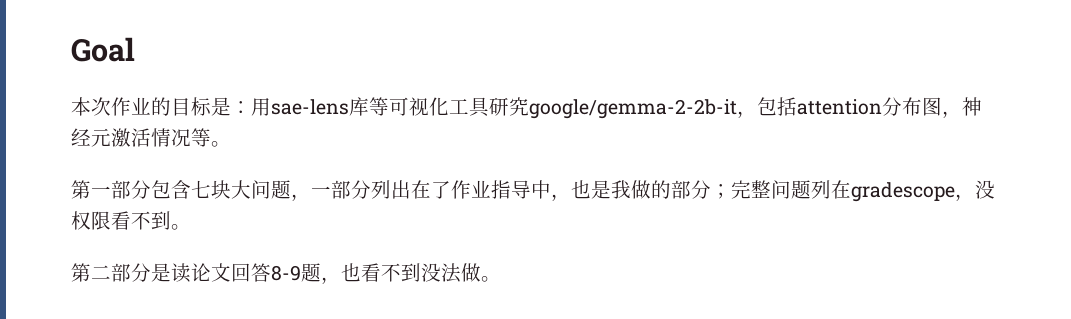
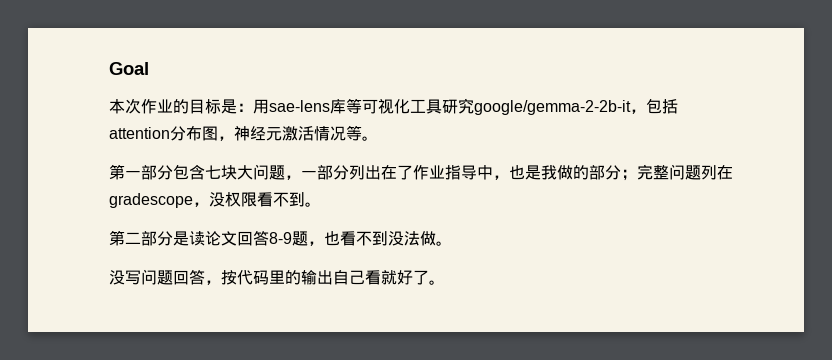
(501, 279) none -> [109,269,445,285] // 没写问题回答，按代码里的输出自己看就好了。

